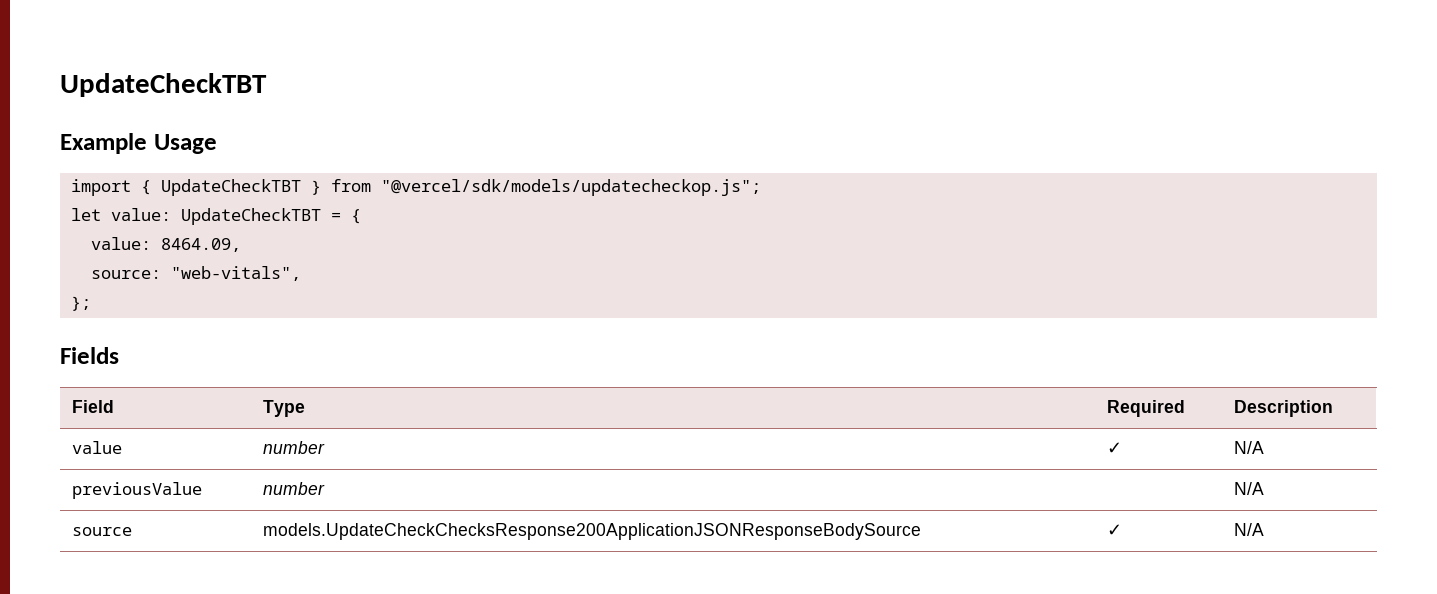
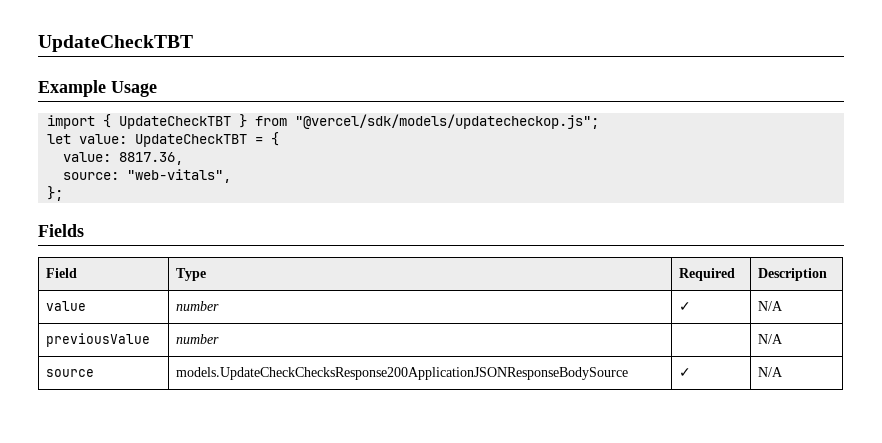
[160,238,241,252] 8464.09, -> [119,152,184,165] 8817.36,

